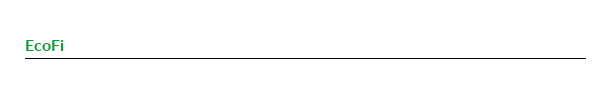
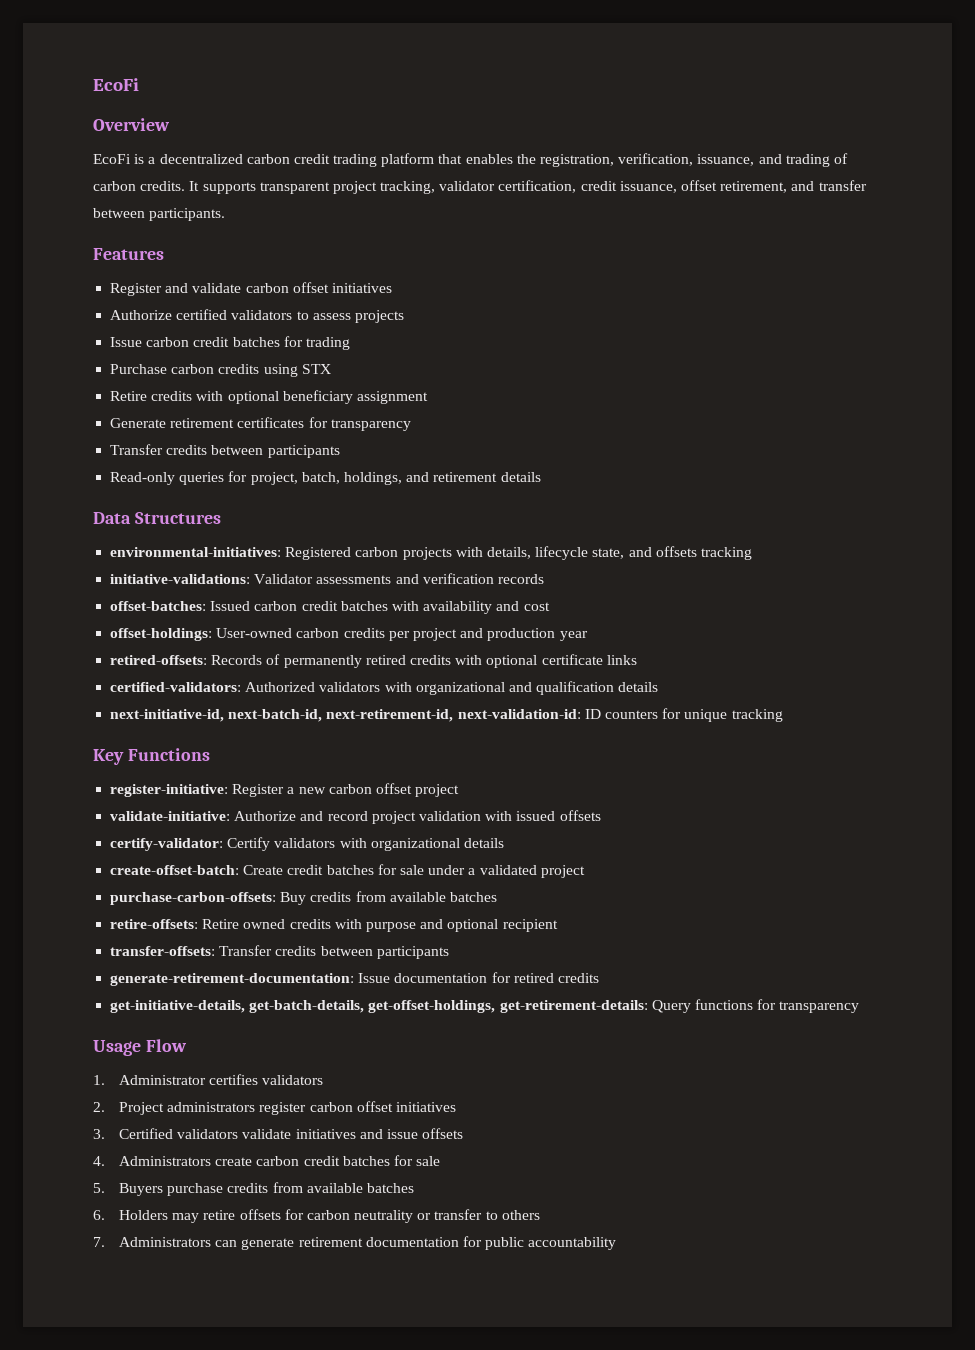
[25,40,64,51] EcoFi -> [93,78,139,91] [93,118,170,131] [93,153,848,167] [93,180,867,194] [93,208,226,221] [93,248,164,260] [110,282,392,296] [110,309,404,323] [110,336,350,350] [110,364,331,377] [110,390,428,404] [110,417,411,431] [110,444,340,458] [110,471,541,485] [93,512,221,524] [110,546,752,560] [110,573,544,584] [110,601,550,614] [110,628,588,641] [110,654,637,668] [110,681,659,695] [110,708,783,722] [93,748,210,765] [110,783,460,797] [110,810,601,824] [110,837,504,851] [110,864,585,878] [110,891,497,905] [110,919,558,932] [110,945,449,959] [110,972,599,986] [110,999,860,1013] [93,1039,187,1056] [93,1074,324,1085] [93,1101,456,1115] [93,1128,464,1139] [93,1155,441,1166] [93,1182,414,1196] [93,1209,540,1223] [93,1236,617,1250] EcoFi // Overview // EcoFi is a decentralized carbon credit trading platform that enables the registration, verification, issuance, and trading of carbon credits. It supports transparent project tracking, validator certification, credit issuance, offset retirement, and transfer between participants. // Features // Register and validate carbon offset initiatives // Authorize certified validators to assess projects // Issue carbon credit batches for trading // Purchase carbon credits using STX // Retire credits with optional beneficiary assignment // Generate retirement certificates for transparency // Transfer credits between participants // Read-only queries for project, batch, holdings, and retirement details // Data Structures // environmental-initiatives: Registered carbon projects with details, lifecycle state, and offsets tracking // initiative-validations: Validator assessments and verification records // offset-batches: Issued carbon credit batches with availability and cost // offset-holdings: User-owned carbon credits per project and production year // retired-offsets: Records of permanently retired credits with optional certificate links // certified-validators: Authorized validators with organizational and qualification details // next-initiative-id, next-batch-id, next-retirement-id, next-validation-id: ID counters for unique tracking // Key Functions // register-initiative: Register a new carbon offset project // validate-initiative: Authorize and record project validation with issued offsets // certify-validator: Certify validators with organizational details // create-offset-batch: Create credit batches for sale under a validated project // purchase-carbon-offsets: Buy credits from available batches // retire-offsets: Retire owned credits with purpose and optional recipient // transfer-offsets: Transfer credits between participants // generate-retirement-documentation: Issue documentation for retired credits // get-initiative-details, get-batch-details, get-offset-holdings, get-retirement-details: Query functions for transparency // Usage Flow // 1. Administrator certifies validators // 2. Project administrators register carbon offset initiatives // 3. Certified validators validate initiatives and issue offsets // 4. Administrators create carbon credit batches for sale // 5. Buyers purchase credits from available batches // 6. Holders may retire offsets for carbon neutrality or transfer to others // 7. Administrators can generate retirement documentation for public accountability

